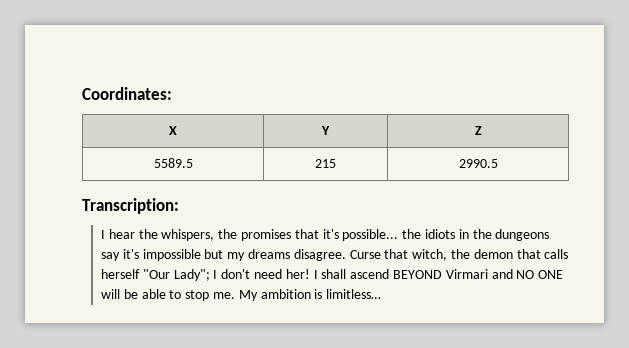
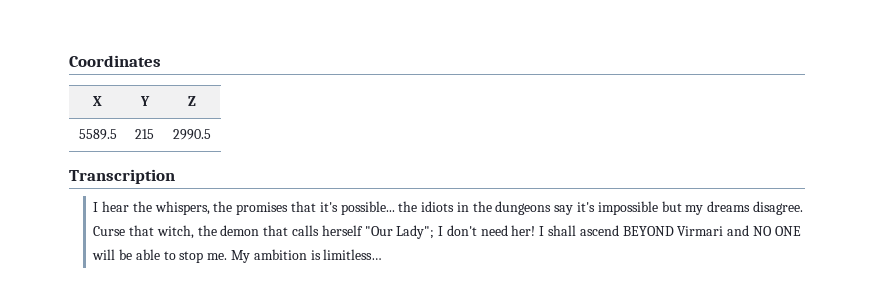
[82,87,172,100] Coordinates: -> [69,55,161,67] Coordinates
[82,198,179,214] Transcription: -> [69,169,175,184] Transcription

